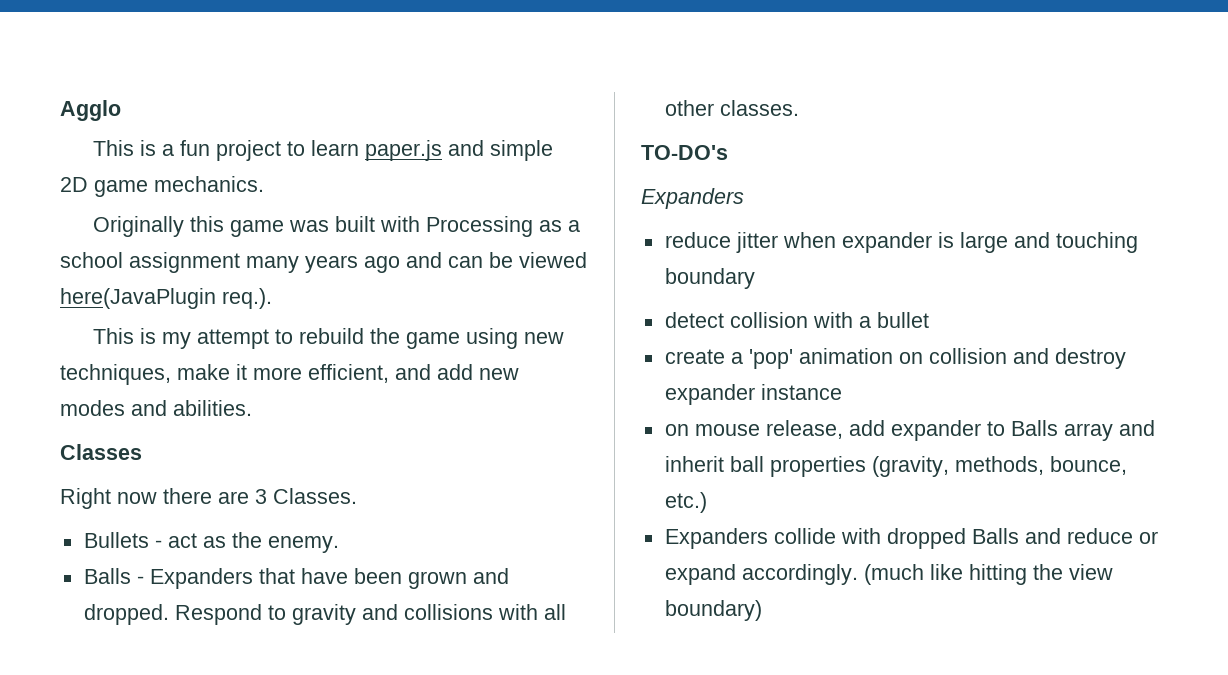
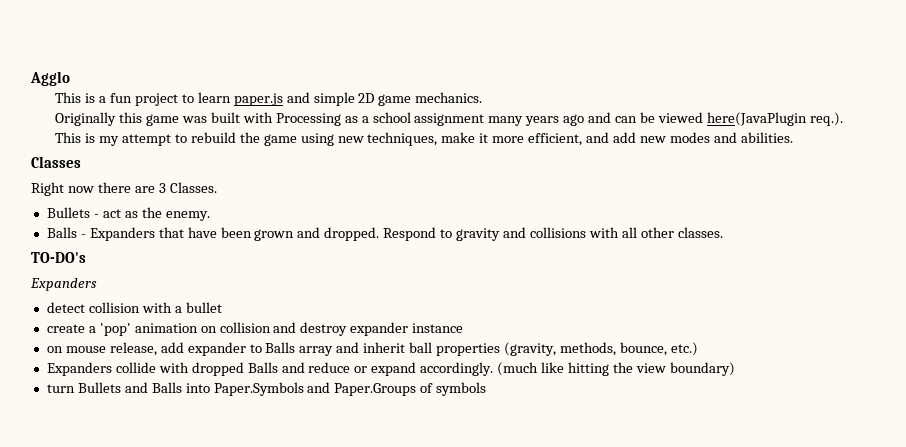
[664,232,1138,253] [664,268,755,289] // reduce jitter when expander is large and touching boundary -> (97, 284) none
(762, 610) none -> [46,382,487,396] // turn Bullets and Balls into Paper.Symbols and Paper.Groups of symbols

